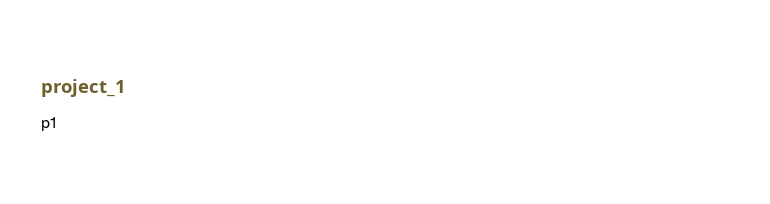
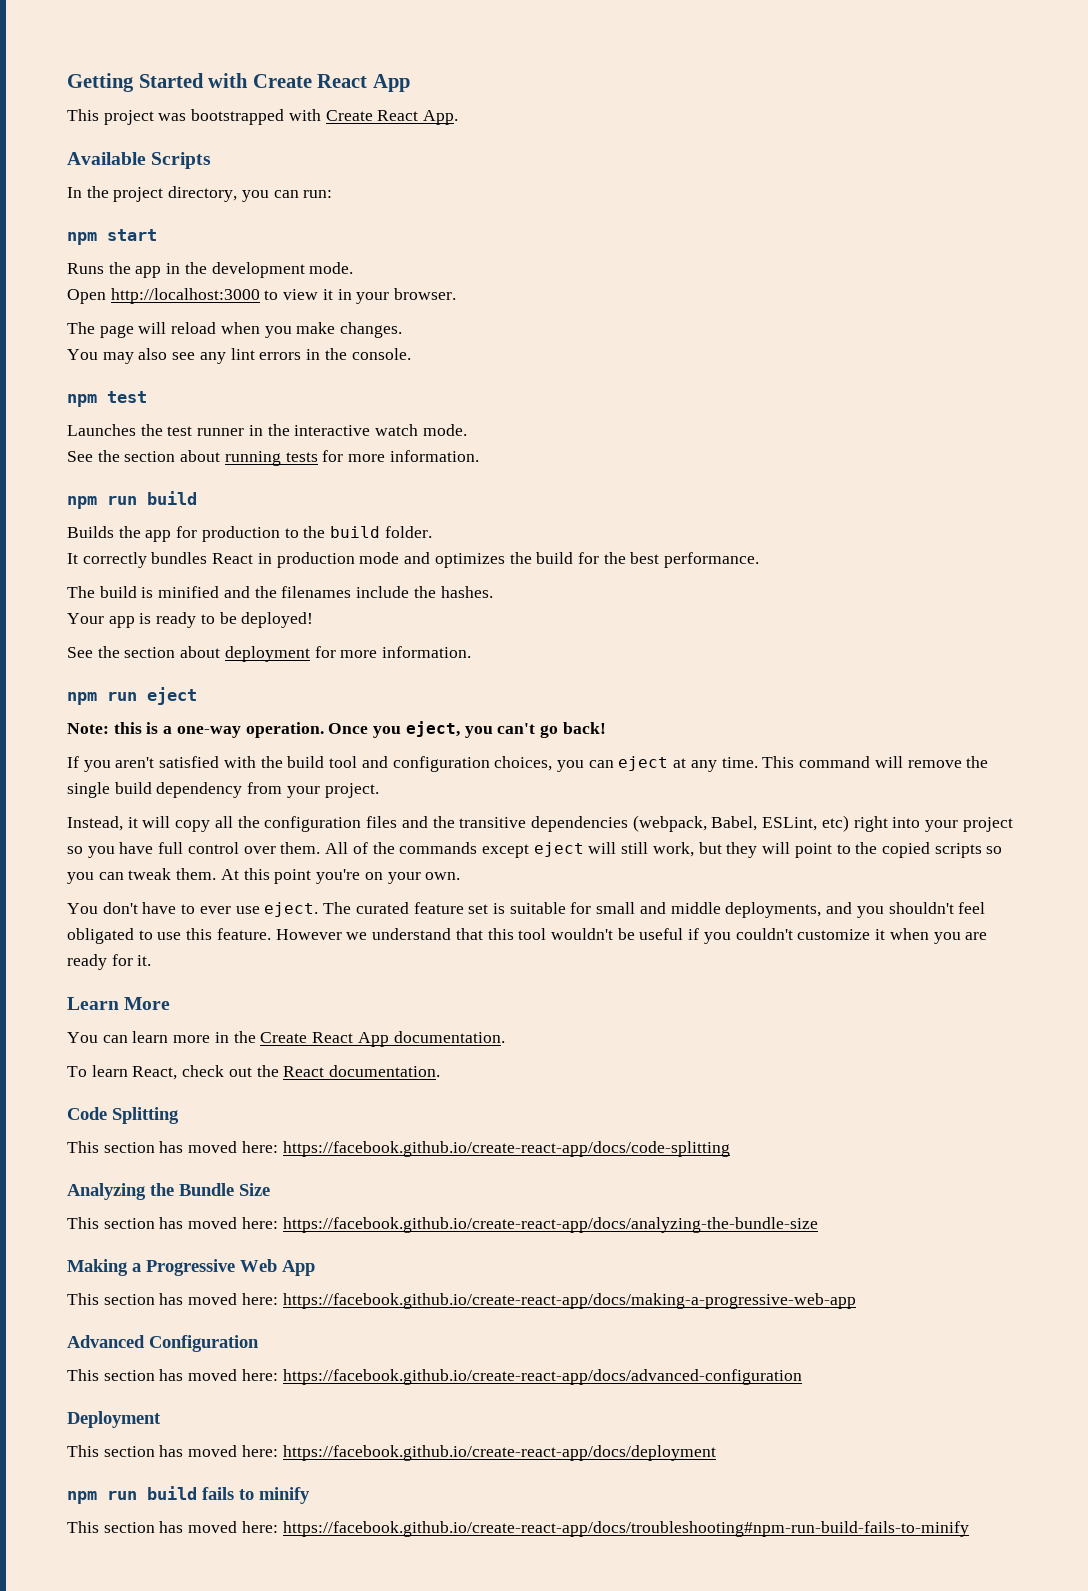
[41,79,126,97] [41,117,56,131] project_1 // p1 -> [67,73,410,92] [67,109,459,125] [67,152,212,169] [67,186,333,202] [67,229,157,245] [67,262,354,278] [67,288,457,304] [67,322,403,338] [67,348,411,364] [67,391,147,407] [67,424,467,436] [67,450,479,466] [67,491,197,509] [67,526,432,542] [67,552,760,568] [67,586,493,598] [67,612,314,628] [67,646,472,662] [67,687,197,705] [67,721,606,738] [67,756,989,772] [67,782,379,798] [67,815,1013,832] [67,842,1003,858] [67,868,461,884] [67,902,986,918] [67,928,988,944] [67,954,152,970] [67,997,171,1010] [67,1031,505,1047] [67,1065,441,1080] [67,1107,179,1124] [67,1141,730,1157] [67,1183,270,1200] [67,1217,818,1233] [67,1259,315,1276] [67,1293,856,1309] [67,1335,259,1352] [67,1369,802,1385] [67,1411,161,1428] [67,1445,716,1461] [67,1486,310,1504] [67,1521,969,1537] Getting Started with Create React App // This project was bootstrapped with Create React App. // Available Scripts // In the project directory, you can run: // npm start // Runs the app in the development mode. // Open http://localhost:3000 to view it in your browser. // The page will reload when you make changes. // You may also see any lint errors in the console. // npm test // Launches the test runner in the interactive watch mode. // See the section about running tests for more information. // npm run build // Builds the app for production to the build folder. // It correctly bundles React in production mode and optimizes the build for the best performance. // The build is minified and the filenames include the hashes. // Your app is ready to be deployed! // See the section about deployment for more information. // npm run eject // Note: this is a one-way operation. Once you eject, you can't go back! // If you aren't satisfied with the build tool and configuration choices, you can eject at any time. This command will remove the single build dependency from your project. // Instead, it will copy all the configuration files and the transitive dependencies (webpack, Babel, ESLint, etc) right into your project so you have full control over them. All of the commands except eject will still work, but they will point to the copied scripts so you can tweak them. At this point you're on your own. // You don't have to ever use eject. The curated feature set is suitable for small and middle deployments, and you shouldn't feel obligated to use this feature. However we understand that this tool wouldn't be useful if you couldn't customize it when you are ready for it. // Learn More // You can learn more in the Create React App documentation. // To learn React, check out the React documentation. // Code Splitting // This section has moved here: https://facebook.github.io/create-react-app/docs/code-splitting // Analyzing the Bundle Size // This section has moved here: https://facebook.github.io/create-react-app/docs/analyzing-the-bundle-size // Making a Progressive Web App // This section has moved here: https://facebook.github.io/create-react-app/docs/making-a-progressive-web-app // Advanced Configuration // This section has moved here: https://facebook.github.io/create-react-app/docs/advanced-configuration // Deployment // This section has moved here: https://facebook.github.io/create-react-app/docs/deployment // npm run build fails to minify // This section has moved here: https://facebook.github.io/create-react-app/docs/troubleshooting#npm-run-build-fails-to-minify

